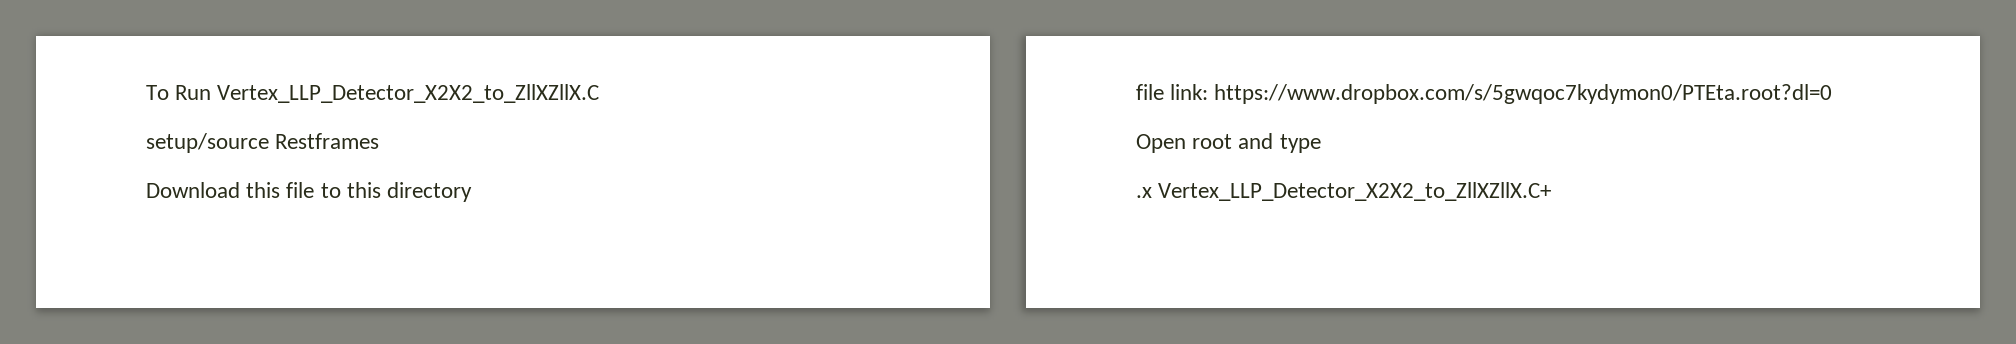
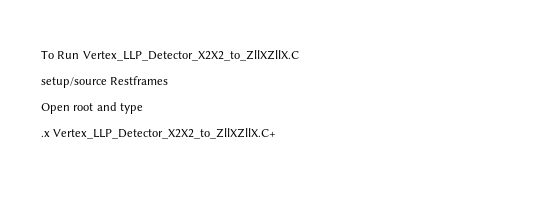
[146,182,473,202] [1136,84,1833,104] // Download this file to this directory // file link: https://www.dropbox.com/s/5gwqoc7kydymon0/PTEta.root?dl=0 -> (169, 80) none

